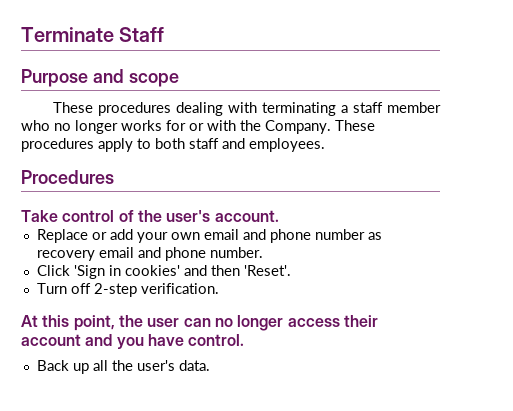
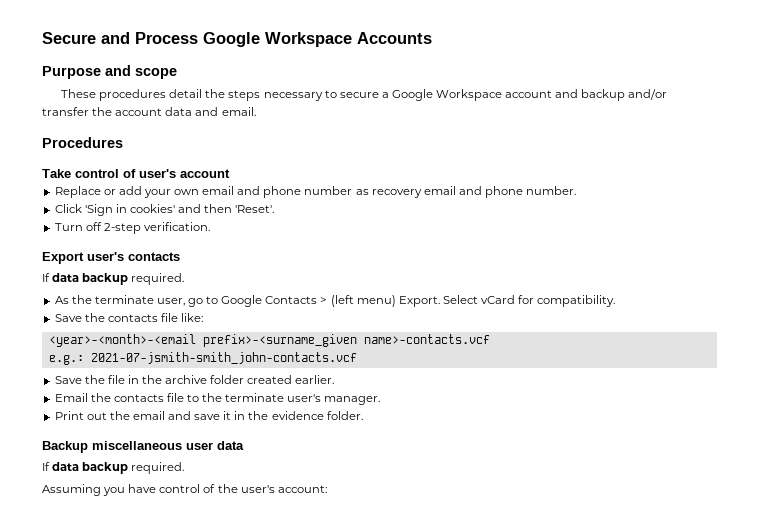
[21,27,165,42] Terminate Staff -> [42,32,432,47] Secure and Process Google Workspace Accounts
[176,102,441,116] [21,120,375,134] [21,138,325,152] dealing with terminating a staff member who no longer works for or with the Company. These procedures apply to both staff and employees. -> [169,89,668,101] [42,107,256,116] detail the steps necessary to secure a Google Workspace account and backup and/or transfer the account data and email.
[137,210,279,222] the user's account. -> [139,169,230,178] user's account
[21,315,378,331] [21,334,245,349] [36,360,210,374] At this point, the user can no longer access their account and you have control. // Back up all the user's data. -> [42,252,180,264] [42,273,185,285] [54,295,616,307] [54,313,204,322] [48,334,490,347] [48,352,357,365] [54,375,335,384] [54,393,381,405] [54,411,363,420] [42,441,244,453] [42,462,185,474] [42,484,327,496] Export user's contacts // If data backup required. // As the terminate user, go to Google Contacts > (left menu) Export. Select vCard for compatibility. // Save the contacts file like: // <year>-<month>-<email prefix>-<surname_given name>-contacts.vcf // e.g.: 2021-07-jsmith-smith_john-contacts.vcf // Save the file in the archive folder created earlier. // Email the contacts file to the terminate user's manager. // Print out the email and save it in the evidence folder. // Backup miscellaneous user data // If data backup required. // Assuming you have control of the user's account:

